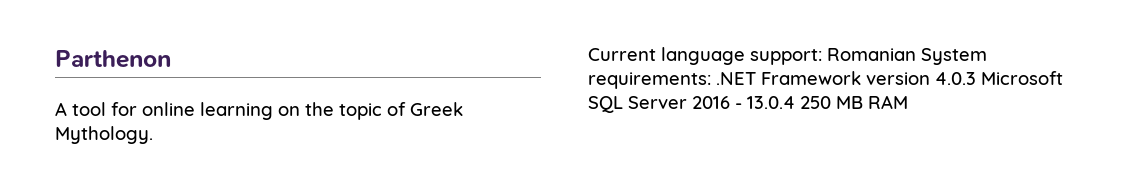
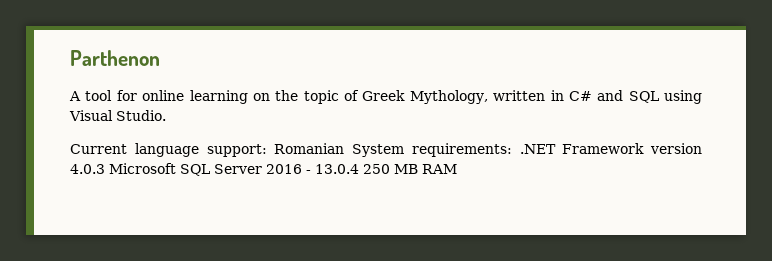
[55,126,153,144] Mythology. -> [409,90,702,104] [69,110,166,121] Mythology, written in C# and SQL using Visual Studio.

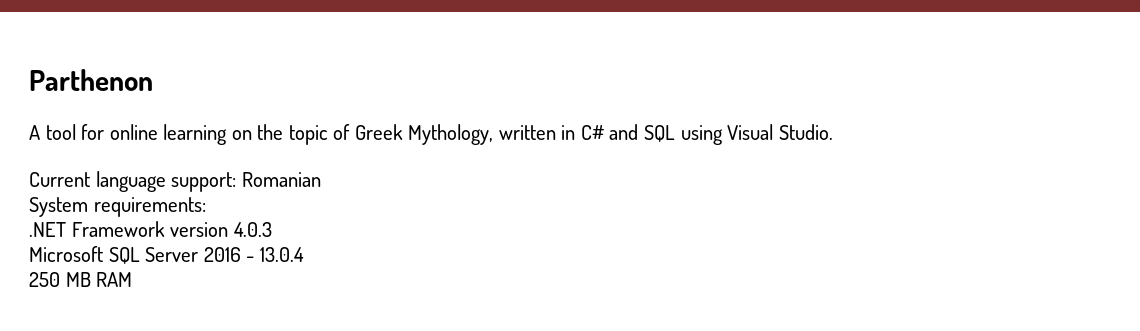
(345, 148) none -> (321, 179) //
(512, 150) none -> (206, 207) //
(105, 169) none -> (272, 229) //
(359, 169) none -> (304, 254) //

